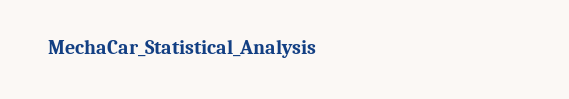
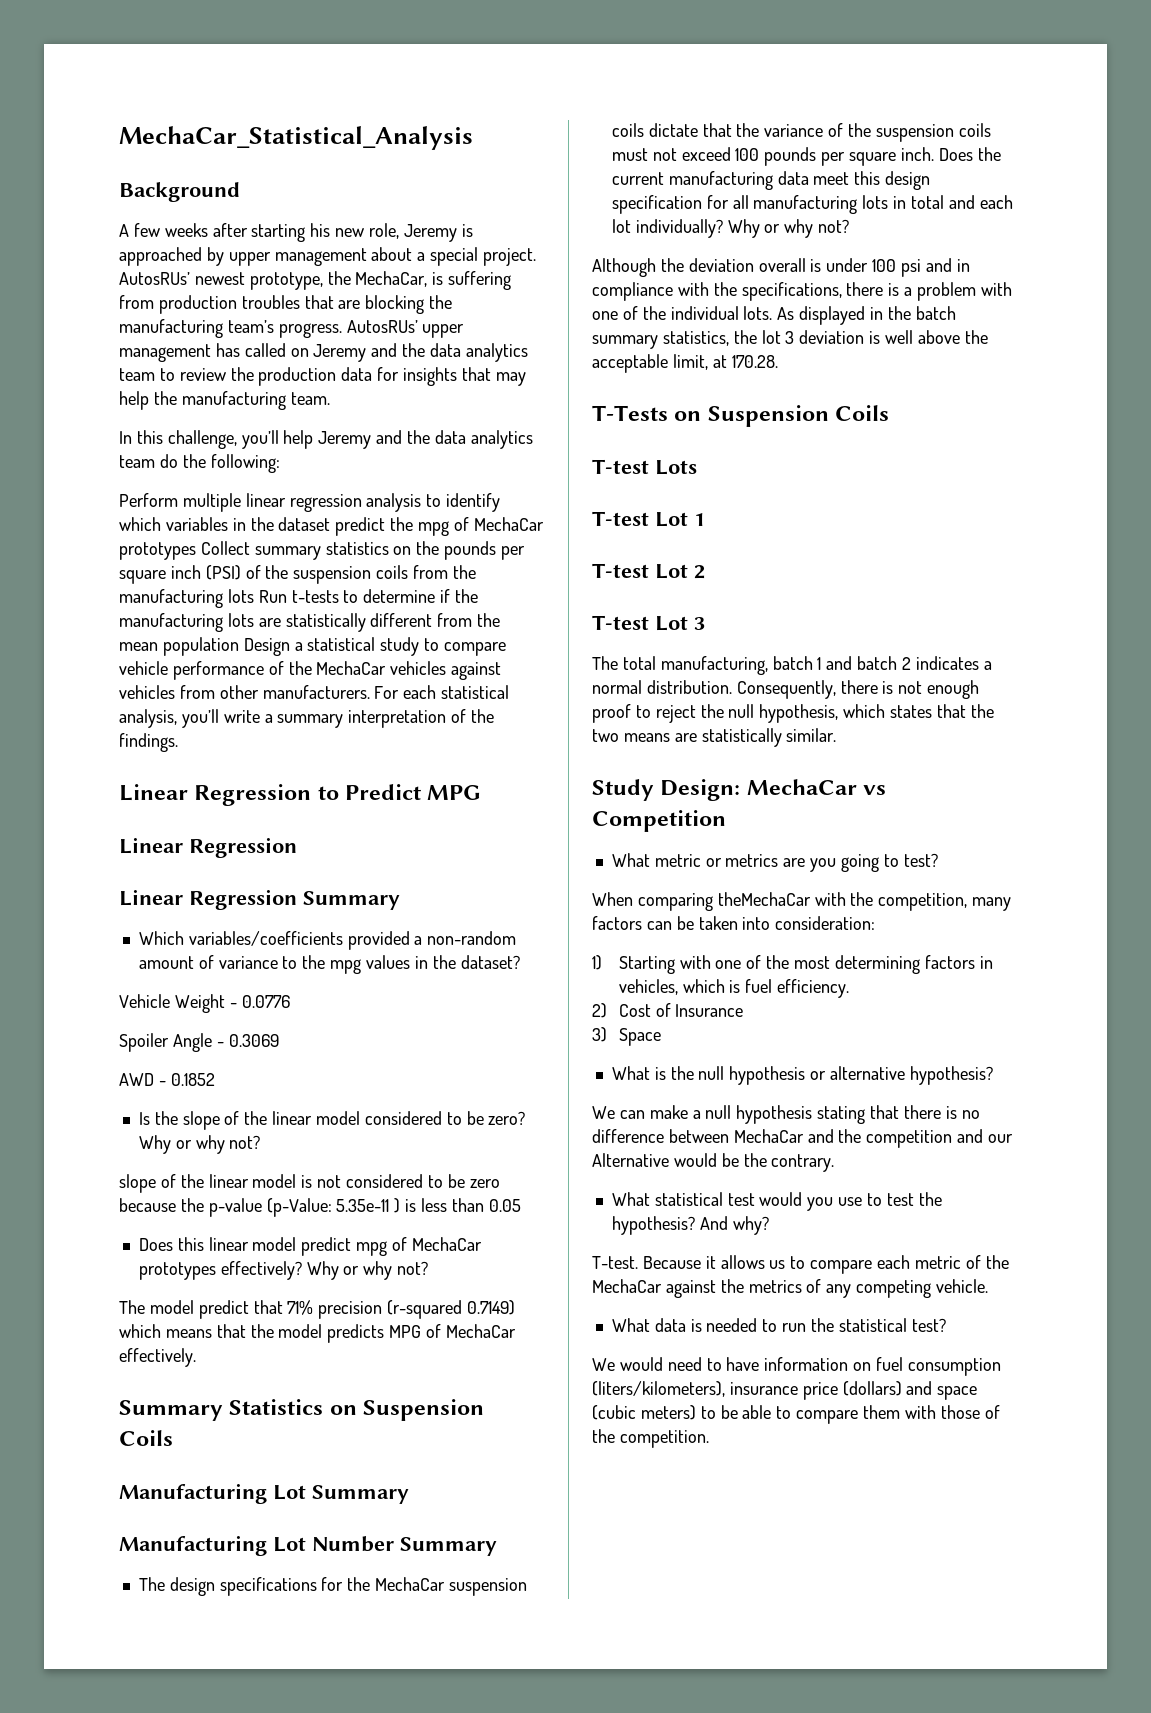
(316, 48) none -> [119,182,240,202] [119,223,473,242] [119,247,537,266] [119,271,512,290] [119,295,453,314] [119,319,465,338] [119,343,528,362] [119,367,526,386] [119,391,330,410] [119,430,533,449] [119,454,280,473] [119,493,501,512] [119,517,544,536] [119,541,526,560] [119,565,476,584] [119,589,479,608] [119,613,501,632] [119,637,507,656] [119,661,502,680] [119,685,510,699] [119,709,495,728] [119,733,178,752] [119,784,482,806] [119,837,297,858] [119,889,400,910] [138,931,517,950] [138,955,520,974] [119,994,290,1013] [119,1033,279,1052] [119,1073,215,1086] [138,1111,526,1130] [138,1135,261,1154] [119,1174,500,1193] [119,1198,521,1217] [138,1237,482,1256] [138,1261,429,1280] [119,1300,516,1319] [119,1324,516,1343] [119,1348,196,1367] [119,1399,485,1421] [119,1430,173,1446] [119,1483,409,1504] [119,1535,497,1556] [138,1577,527,1596] [611,123,991,142] [611,147,1001,166] [611,171,931,190] [611,195,1013,214] [611,219,850,238] [592,258,970,277] [592,282,1012,301] [592,306,956,325] [592,330,988,349] [592,354,778,373] [592,405,890,427] [592,459,697,475] [592,511,705,527] [592,563,705,579] [592,615,705,631] [592,656,992,675] [592,680,980,699] [592,704,994,723] [592,728,837,747] [592,779,887,801] [592,810,726,832] [611,853,938,872] [592,892,1012,911] [592,916,876,930] [592,955,993,974] [618,979,850,998] [592,1003,744,1018] [592,1027,661,1046] [611,1066,993,1085] [592,1105,980,1124] [592,1129,1014,1148] [592,1153,835,1172] [611,1192,942,1211] [611,1216,769,1235] [592,1255,1009,1274] [592,1279,989,1298] [611,1318,946,1332] [592,1357,1001,1376] [592,1381,978,1400] [592,1405,1000,1424] [592,1429,709,1448] // Background // A few weeks after starting his new role, Jeremy is approached by upper management about a special project. AutosRUs’ newest prototype, the MechaCar, is suffering from production troubles that are blocking the manufacturing team’s progress. AutosRUs’ upper management has called on Jeremy and the data analytics team to review the production data for insights that may help the manufacturing team. // In this challenge, you’ll help Jeremy and the data analytics team do the following: // Perform multiple linear regression analysis to identify which variables in the dataset predict the mpg of MechaCar prototypes Collect summary statistics on the pounds per square inch (PSI) of the suspension coils from the manufacturing lots Run t-tests to determine if the manufacturing lots are statistically different from the mean population Design a statistical study to compare vehicle performance of the MechaCar vehicles against vehicles from other manufacturers. For each statistical analysis, you’ll write a summary interpretation of the findings. // Linear Regression to Predict MPG // Linear Regression // Linear Regression Summary // Which variables/coefficients provided a non-random amount of variance to the mpg values in the dataset? // Vehicle Weight - 0.0776 // Spoiler Angle - 0.3069 // AWD - 0.1852 // Is the slope of the linear model considered to be zero? Why or why not? // slope of the linear model is not considered to be zero because the p-value (p-Value: 5.35e-11 ) is less than 0.05 // Does this linear model predict mpg of MechaCar prototypes effectively? Why or why not? // The model predict that 71% precision (r-squared 0.7149) which means that the model predicts MPG of MechaCar effectively. // Summary Statistics on Suspension Coils // Manufacturing Lot Summary // Manufacturing Lot Number Summary // The design specifications for the MechaCar suspension coils dictate that the variance of the suspension coils must not exceed 100 pounds per square inch. Does the current manufacturing data meet this design specification for all manufacturing lots in total and each lot individually? Why or why not? // Although the deviation overall is under 100 psi and in compliance with the specifications, there is a problem with one of the individual lots. As displayed in the batch summary statistics, the lot 3 deviation is well above the acceptable limit, at 170.28. // T-Tests on Suspension Coils // T-test Lots // T-test Lot 1 // T-test Lot 2 // T-test Lot 3 // The total manufacturing, batch 1 and batch 2 indicates a normal distribution. Consequently, there is not enough proof to reject the null hypothesis, which states that the two means are statistically similar. // Study Design: MechaCar vs Competition // What metric or metrics are you going to test? // When comparing theMechaCar with the competition, many factors can be taken into consideration: // 1) Starting with one of the most determining factors in vehicles, which is fuel efficiency. // 2) Cost of Insurance // 3) Space // What is the null hypothesis or alternative hypothesis? // We can make a null hypothesis stating that there is no difference between MechaCar and the competition and our Alternative would be the contrary. // What statistical test would you use to test the hypothesis? And why? // T-test. Because it allows us to compare each metric of the MechaCar against the metrics of any competing vehicle. // What data is needed to run the statistical test? // We would need to have information on fuel consumption (liters/kilometers), insurance price (dollars) and space (cubic meters) to be able to compare them with those of the competition.

